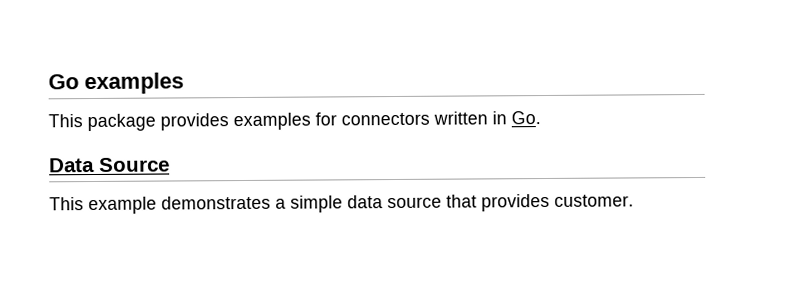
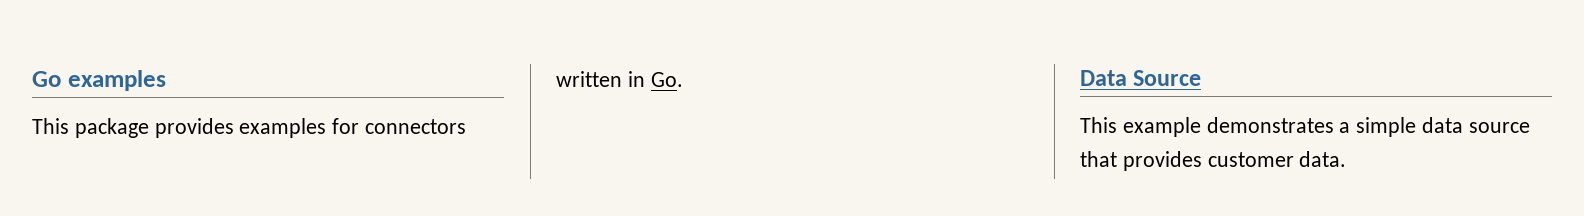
[554,194,634,207] customer. -> [1207,151,1347,167] customer data.

